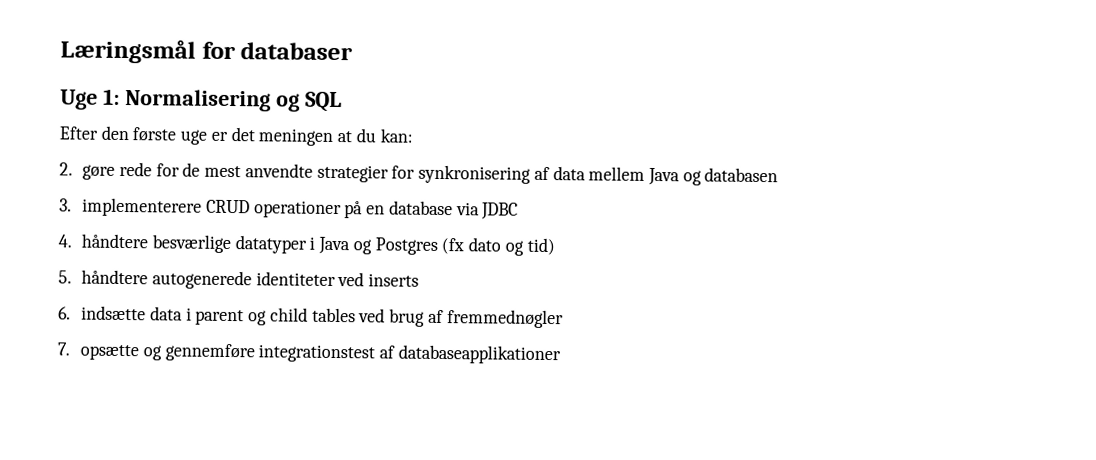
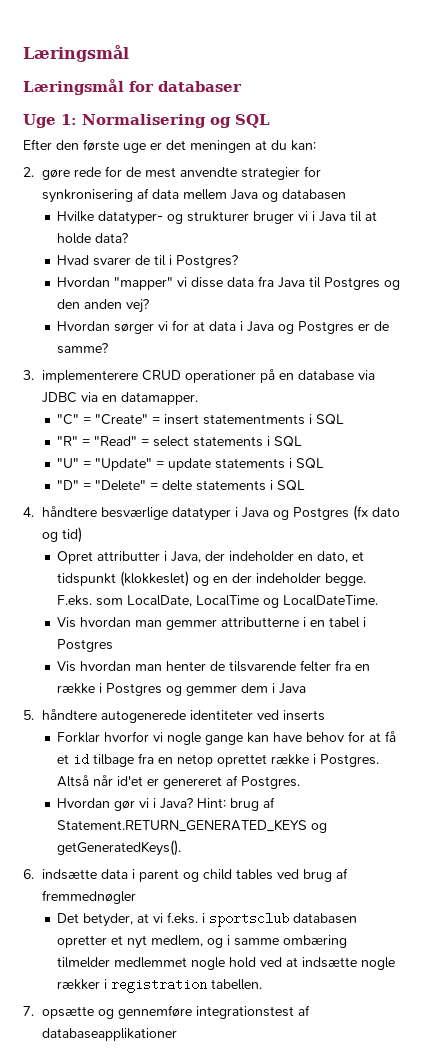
[60,38,196,64] Læringsmål -> [23,45,129,62] [23,79,124,95] Læringsmål // Læringsmål
(779, 175) none -> [57,211,378,225] [57,233,129,244] [57,255,239,268] [57,276,401,290] [57,299,150,313] [57,320,390,334] [57,343,109,354] // Hvilke datatyper- og strukturer bruger vi i Java til at holde data? // Hvad svarer de til i Postgres? // Hvordan "mapper" vi disse data fra Java til Postgres og den anden vej? // Hvordan sørger vi for at data i Java og Postgres er de samme?
(519, 211) none -> [80,392,198,405] [57,414,345,425] [57,436,303,447] [57,458,325,471] [57,480,306,491] via en datamapper. // "C" = "Create" = insert statementments i SQL // "R" = "Read" = select statements i SQL // "U" = "Update" = update statements i SQL // "D" = "Delete" = delte statements i SQL
(555, 246) none -> [57,551,365,564] [57,571,367,587] [57,595,379,608] [57,617,367,630] [57,639,114,652] [57,660,371,672] [57,683,307,696] // Opret attributter i Java, der indeholder en dato, et tidspunkt (klokkeslet) og en der indeholder begge. F.eks. som LocalDate, LocalTime og LocalDateTime. // Vis hvordan man gemmer attributterne i en tabel i Postgres // Vis hvordan man henter de tilsvarende felter fra en række i Postgres og gemmer dem i Java
(420, 280) none -> [57,731,397,745] [57,753,380,767] [57,775,301,789] [57,797,276,811] [57,819,328,833] [57,840,182,856] // Forklar hvorfor vi nogle gange kan have behov for at få et id tilbage fra en netop oprettet række i Postgres. Altså når id'et er genereret af Postgres. // Hvordan gør vi i Java? Hint: brug af Statement.RETURN_GENERATED_KEYS og getGeneratedKeys().
(564, 319) none -> [57,912,358,927] [57,935,348,949] [57,957,396,970] [57,978,263,993] // Det betyder, at vi f.eks. i sportsclub databasen opretter et nyt medlem, og i samme ombæring tilmelder medlemmet nogle hold ved at indsætte nogle rækker i registration tabellen.

